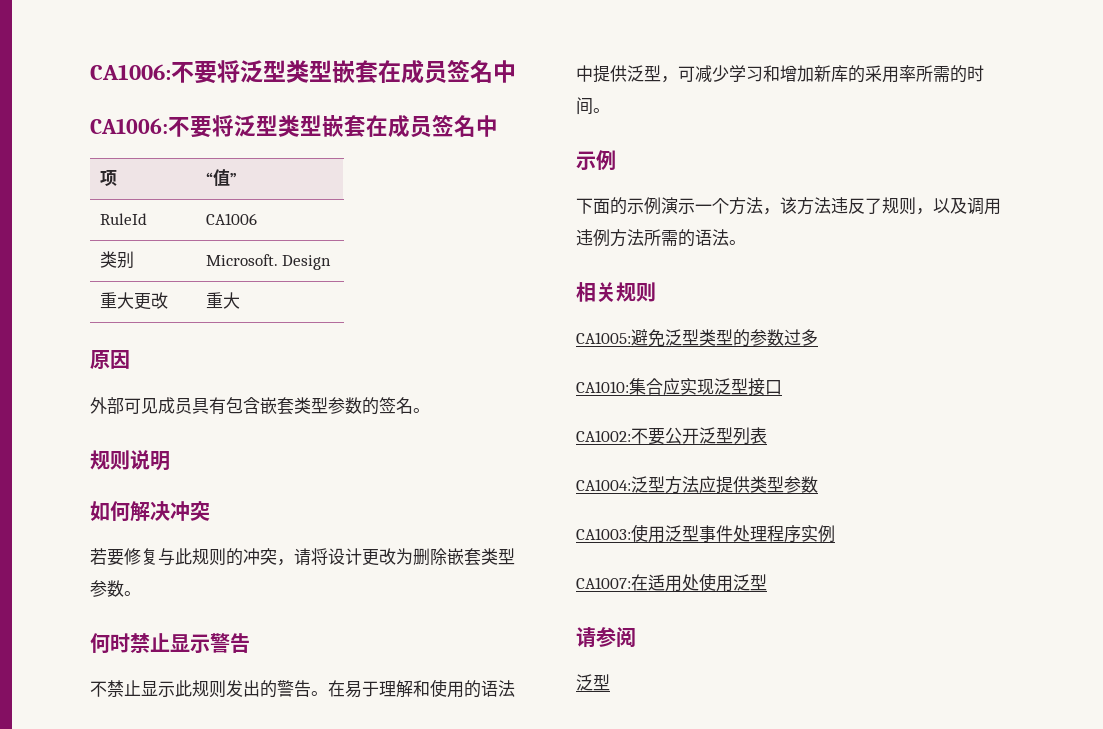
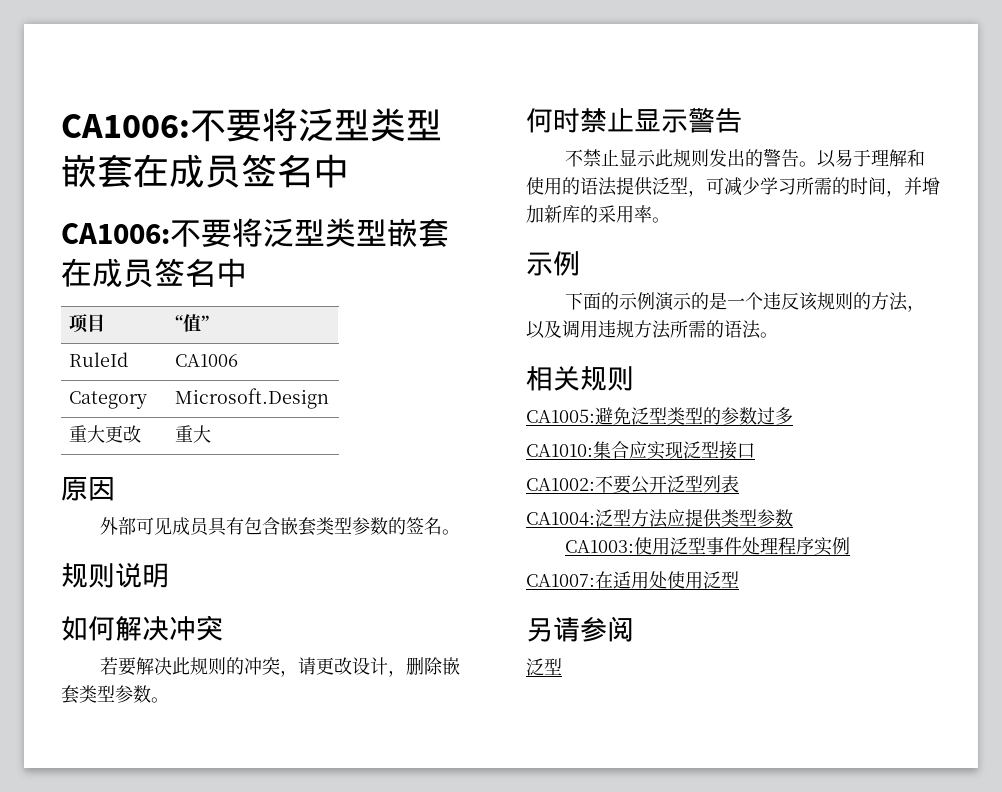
(117, 178) none -> [86,314,105,332] 目
[99,251,134,269] [205,254,332,270] 类别 | Microsoft. Design -> [68,391,147,409] [174,388,329,409] Category | Microsoft.Design
[124,548,175,566] 修复与 -> [136,657,173,675] 解决
[311,548,413,566] 将设计更改为 -> [316,657,407,677] 更改设计，
[328,680,345,697] 在 -> [817,150,837,168] 以
[576,65,593,82] 中 -> (617, 186) none
[763,65,780,82] 和 -> [796,177,922,197] 所需的时间，并
[916,65,984,83] [576,97,593,115] 所需的时间 -> (652, 214) none
[695,197,916,215] 一个方法，该方法违反了规则 -> [691,292,909,311] 的是一个违反该规则的方法
[593,229,610,247] 例 -> [616,320,634,338] 规
(767, 582) none -> [526,618,553,642] 另

